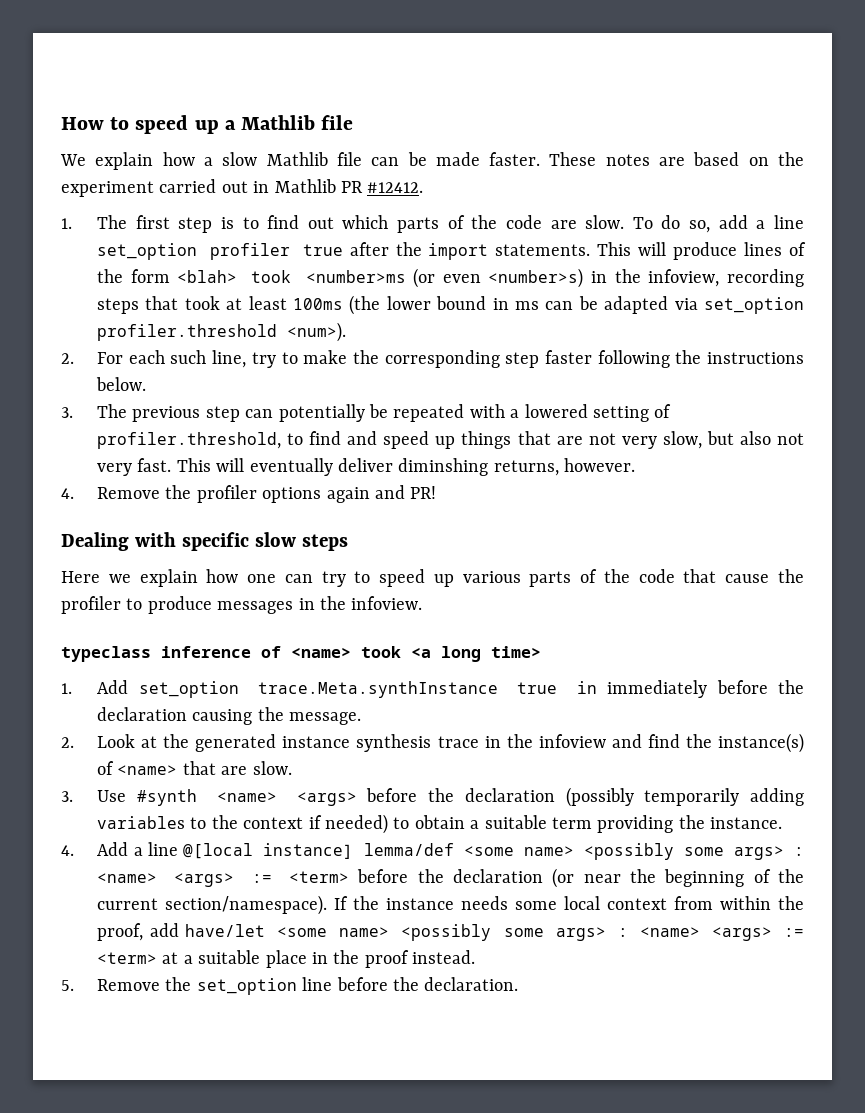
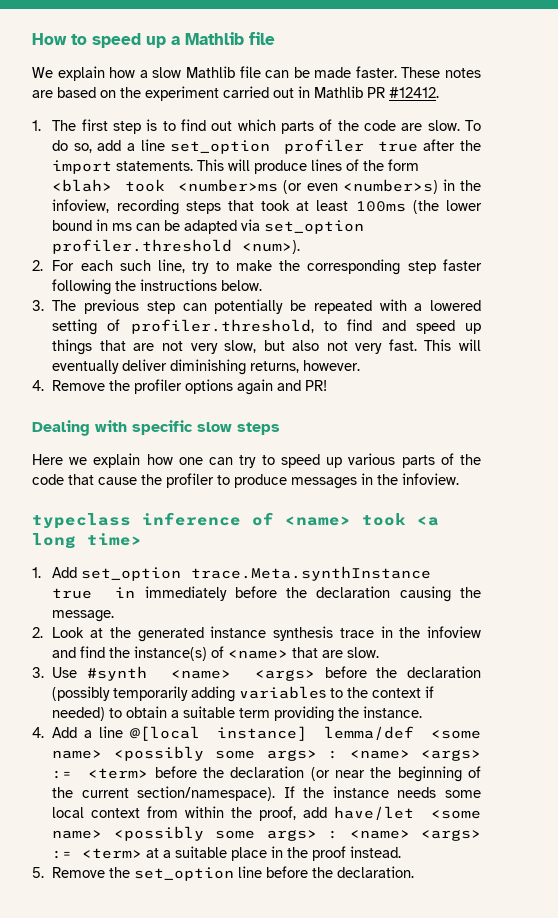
[398,458,489,476] diminshing -> [170,359,247,375] diminishing

